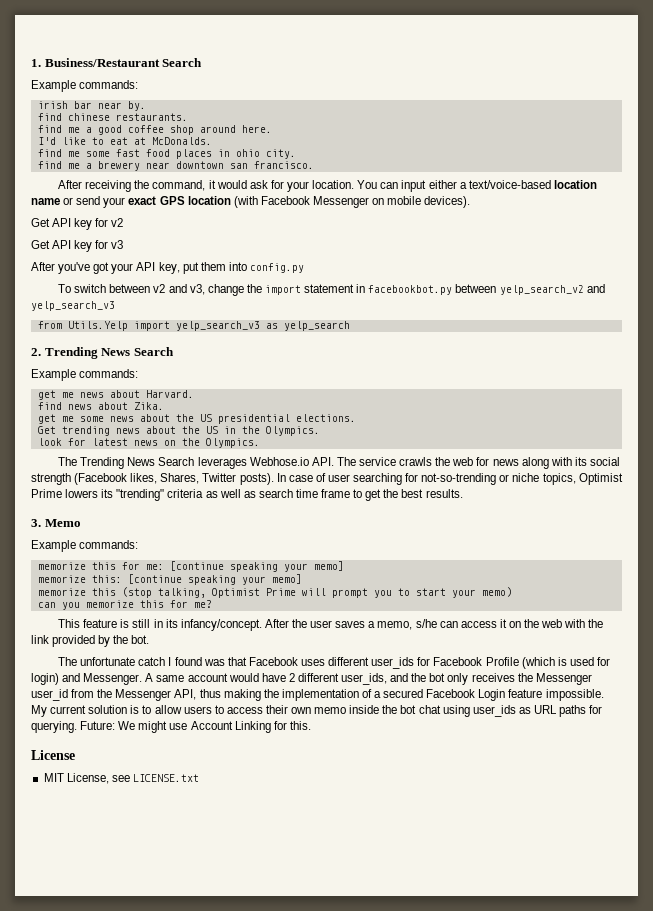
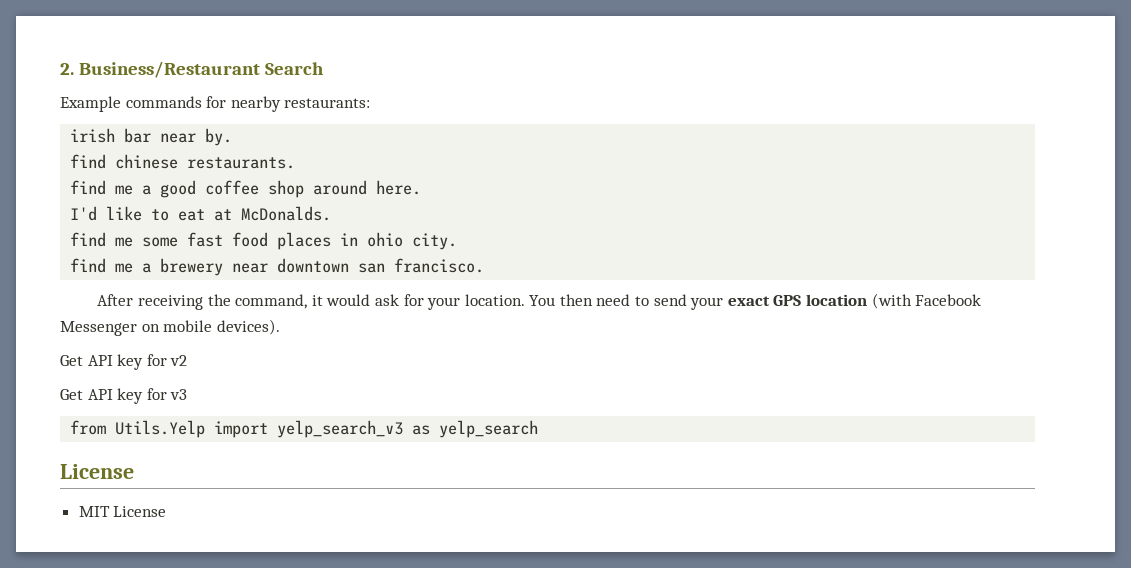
[31,59,41,67] 1. -> [60,63,74,75] 2.
[79,80,139,89] commands: -> [125,96,371,112] commands for nearby restaurants:
[380,180,597,192] [31,197,74,205] can input either a text/voice-based location name or -> [559,294,650,306] then need to
[31,262,304,274] [58,284,605,296] [31,301,115,311] // After you've got your API key, put them into config.py // To switch between v2 and v3, change the import statement in facebookbot.py between yelp_search_v2 and yelp_search_v3 -> (188, 394) none
[31,347,174,359] [31,369,139,381] [37,390,194,400] [37,402,164,410] [37,414,356,424] [37,426,320,436] [37,438,260,448] [58,457,620,469] [31,473,623,485] [31,489,463,501] [31,519,81,527] [31,540,139,552] [37,561,344,572] [37,574,302,585] [37,587,512,598] [37,600,212,610] [58,619,604,631] [31,635,150,647] [58,657,610,669] [31,673,592,685] [31,689,604,701] [31,705,603,717] [31,721,311,733] // 2. Trending News Search // Example commands: // get me news about Harvard. // find news about Zika. // get me some news about the US presidential elections. // Get trending news about the US in the Olympics. // look for latest news on the Olympics. // The Trending News Search leverages Webhose.io API. The service crawls the web for news along with its social strength (Facebook likes, Shares, Twitter posts). In case of user searching for not-so-trending or niche topics, Optimist Prime lowers its "trending" criteria as well as search time frame to get the best results. // 3. Memo // Example commands: // memorize this for me: [continue speaking your memo] // memorize this: [continue speaking your memo] // memorize this (stop talking, Optimist Prime will prompt you to start your memo) // can you memorize this for me? // This feature is still in its infancy/concept. After the user saves a memo, s/he can access it on the web with the link provided by the bot. // The unfortunate catch I found was that Facebook uses different user_ids for Facebook Profile (which is used for login) and Messenger. A same account would have 2 different user_ids, and the bot only receives the Messenger user_id from the Messenger API, thus making the implementation of a secured Facebook Login feature impossible. My current solution is to allow users to access their own memo inside the bot chat using user_ids as URL paths for querying. Future: We might use Account Linking for this. -> (539, 429) none
[66,773,199,784] License, see LICENSE.txt -> [113,506,167,517] License

